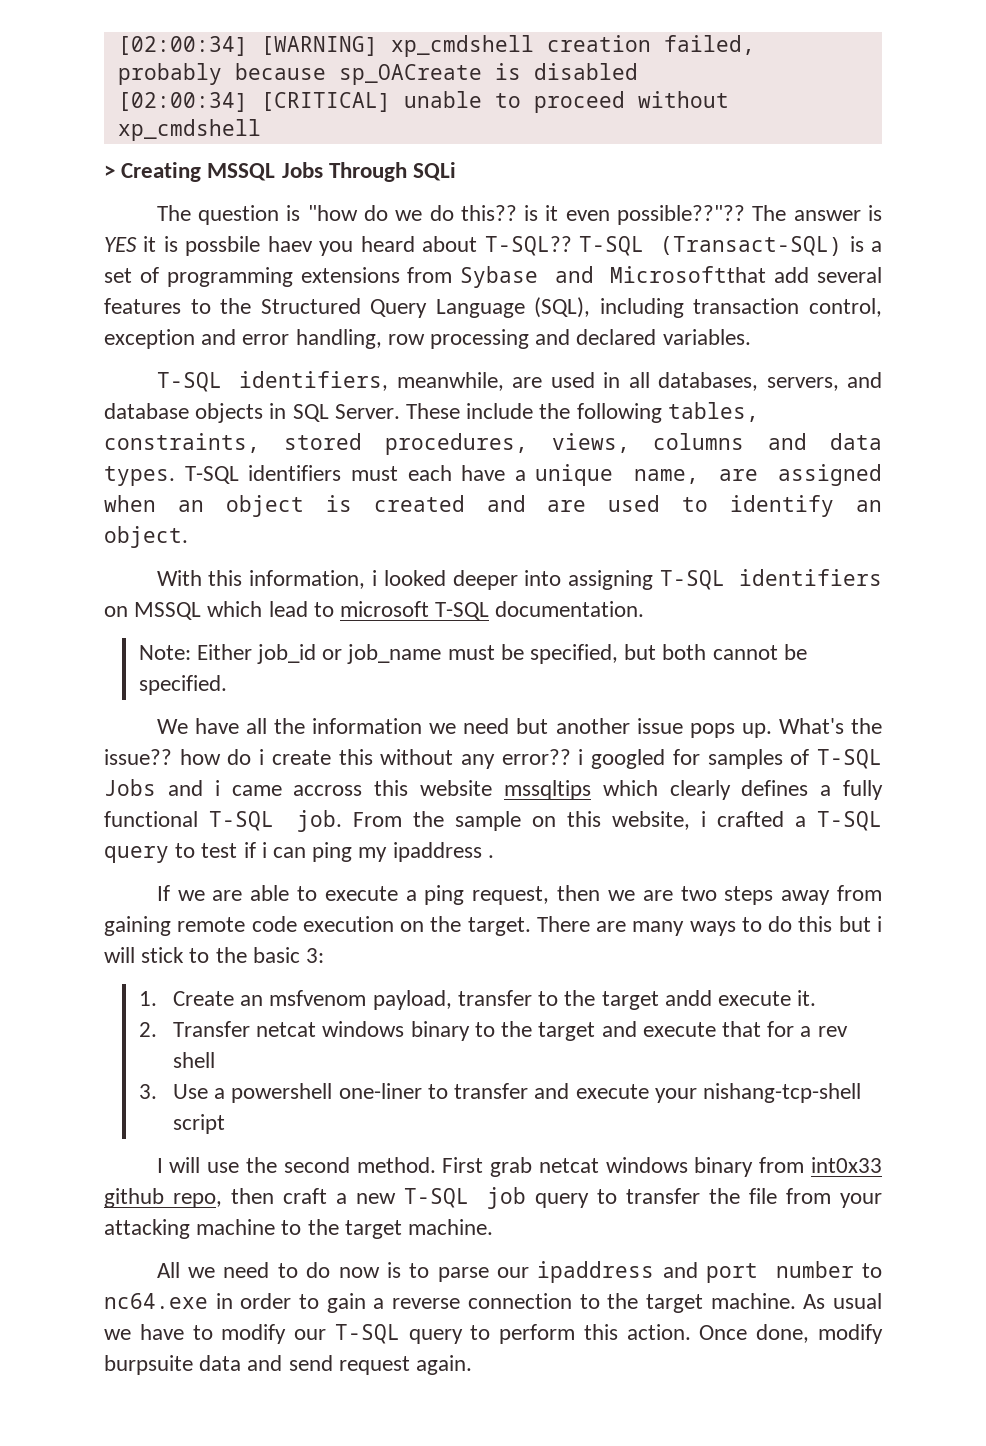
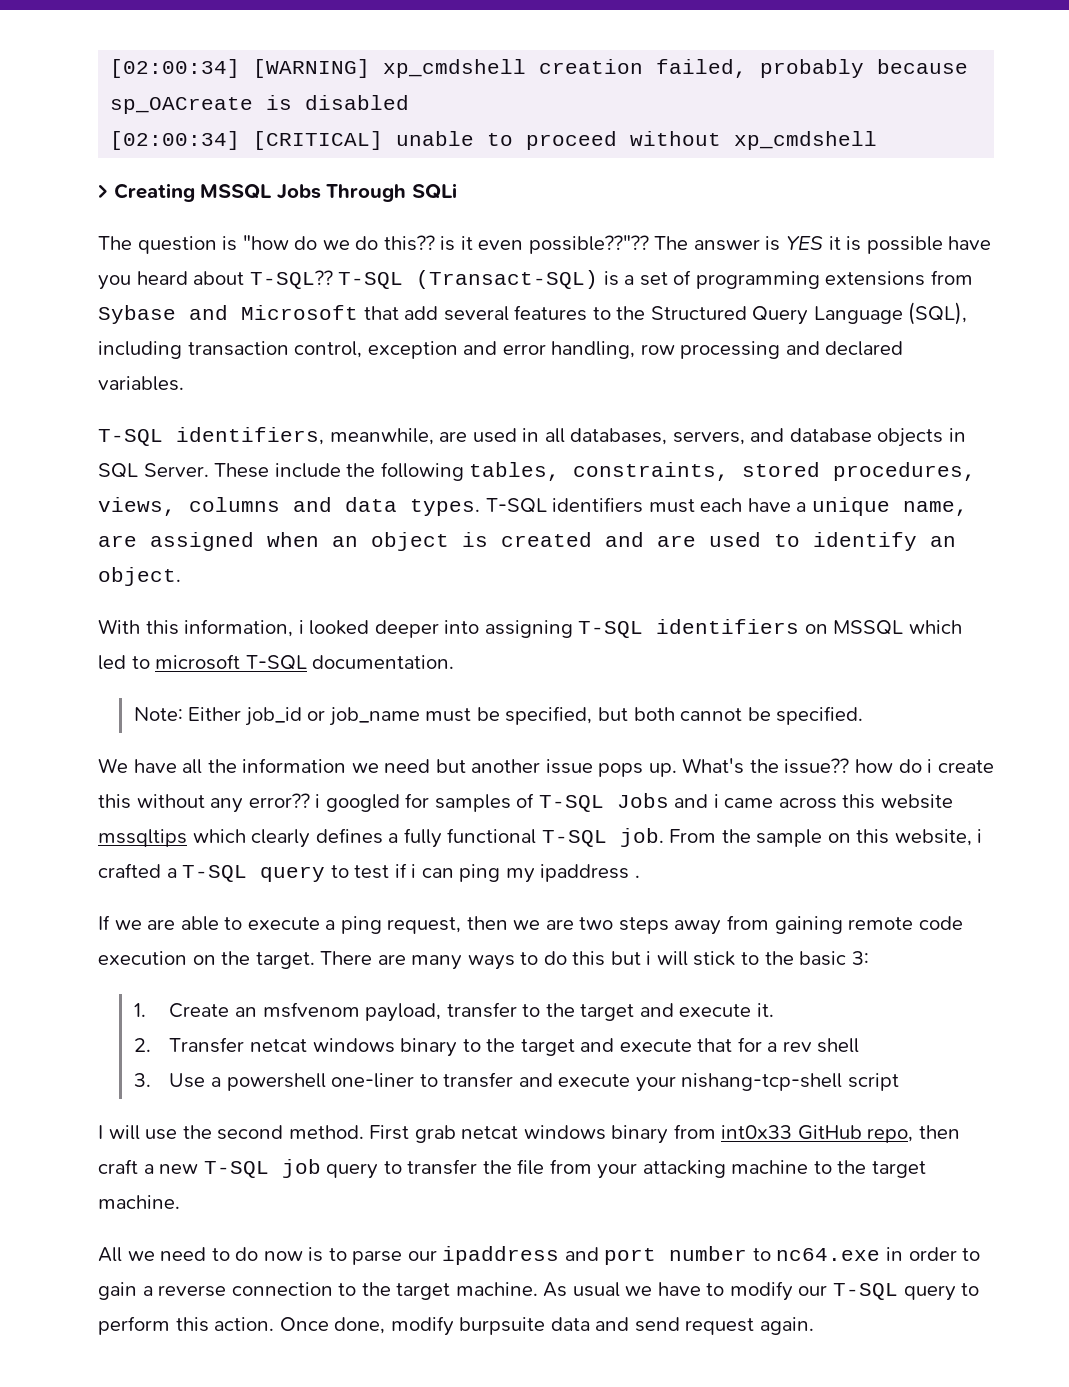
[185,236,313,256] possbile haev -> [866,236,992,254] possible have
[610,266,767,283] Microsoftthat -> [241,305,399,320] Microsoft that
[268,601,308,617] lead -> [98,655,126,670] led
[293,785,363,796] accross -> [778,797,837,809] across
[664,990,712,1006] andd -> [639,1003,674,1017] and
[104,1188,164,1208] github -> [797,1125,862,1140] GitHub

